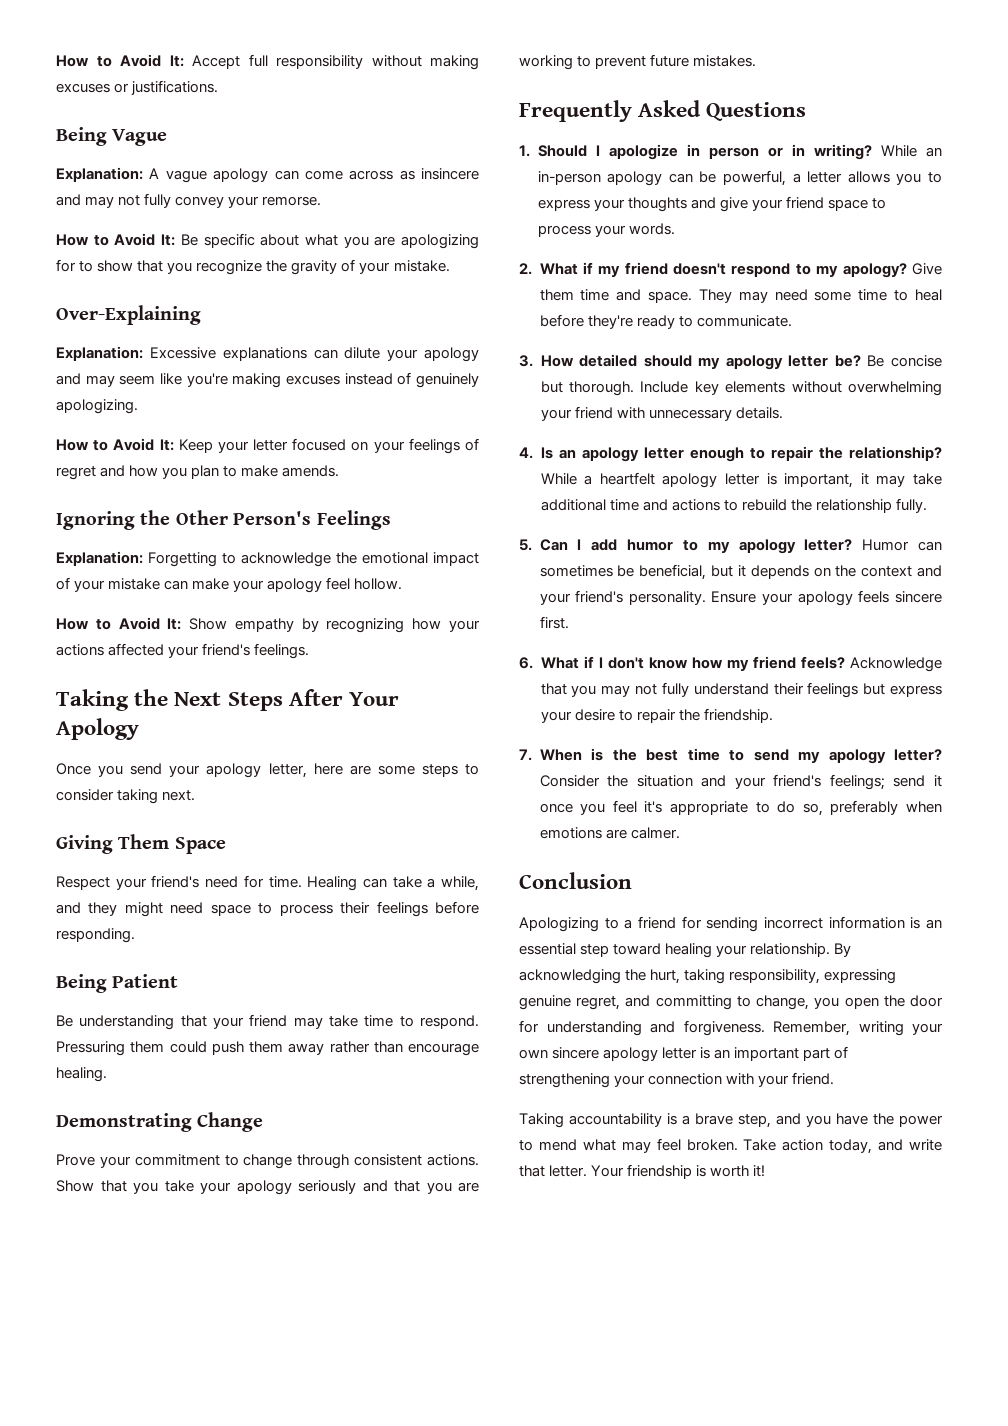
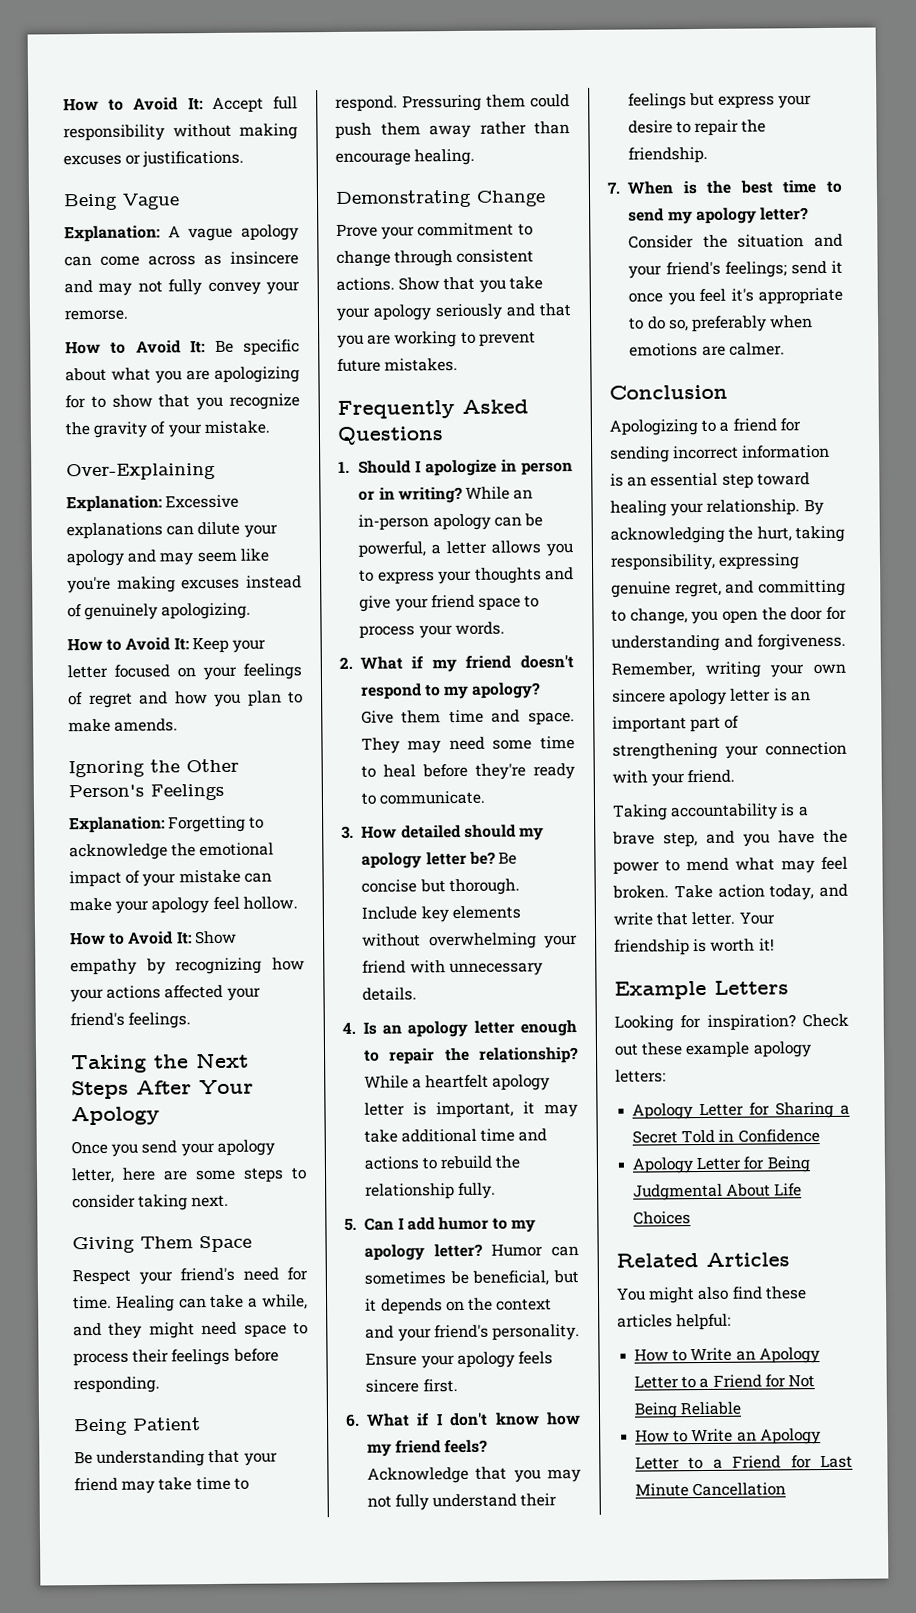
(766, 1171) none -> [614,980,789,1000] [614,1013,849,1032] [614,1041,812,1059] [615,1069,666,1083] [632,1101,850,1120] [632,1129,820,1144] [632,1156,811,1174] [633,1183,803,1201] [633,1211,692,1225] [616,1252,790,1268] [616,1286,807,1304] [617,1313,732,1331] [634,1347,820,1364] [634,1374,815,1389] [634,1401,742,1419] [635,1428,821,1445] [635,1454,853,1470] [635,1482,787,1497] // Example Letters // Looking for inspiration? Check out these example apology letters: // Apology Letter for Sharing a Secret Told in Confidence // Apology Letter for Being Judgmental About Life Choices // Related Articles // You might also find these articles helpful: // How to Write an Apology Letter to a Friend for Not Being Reliable // How to Write an Apology Letter to a Friend for Last Minute Cancellation

